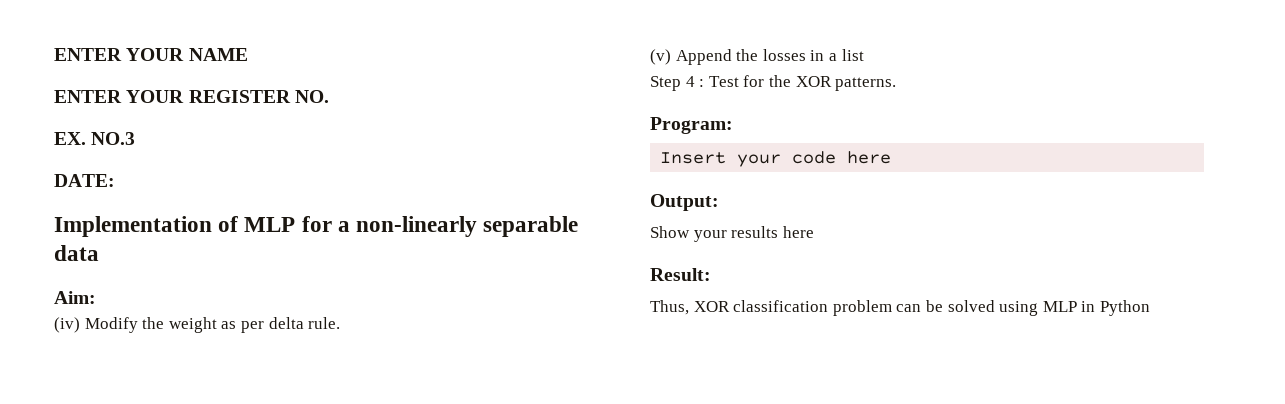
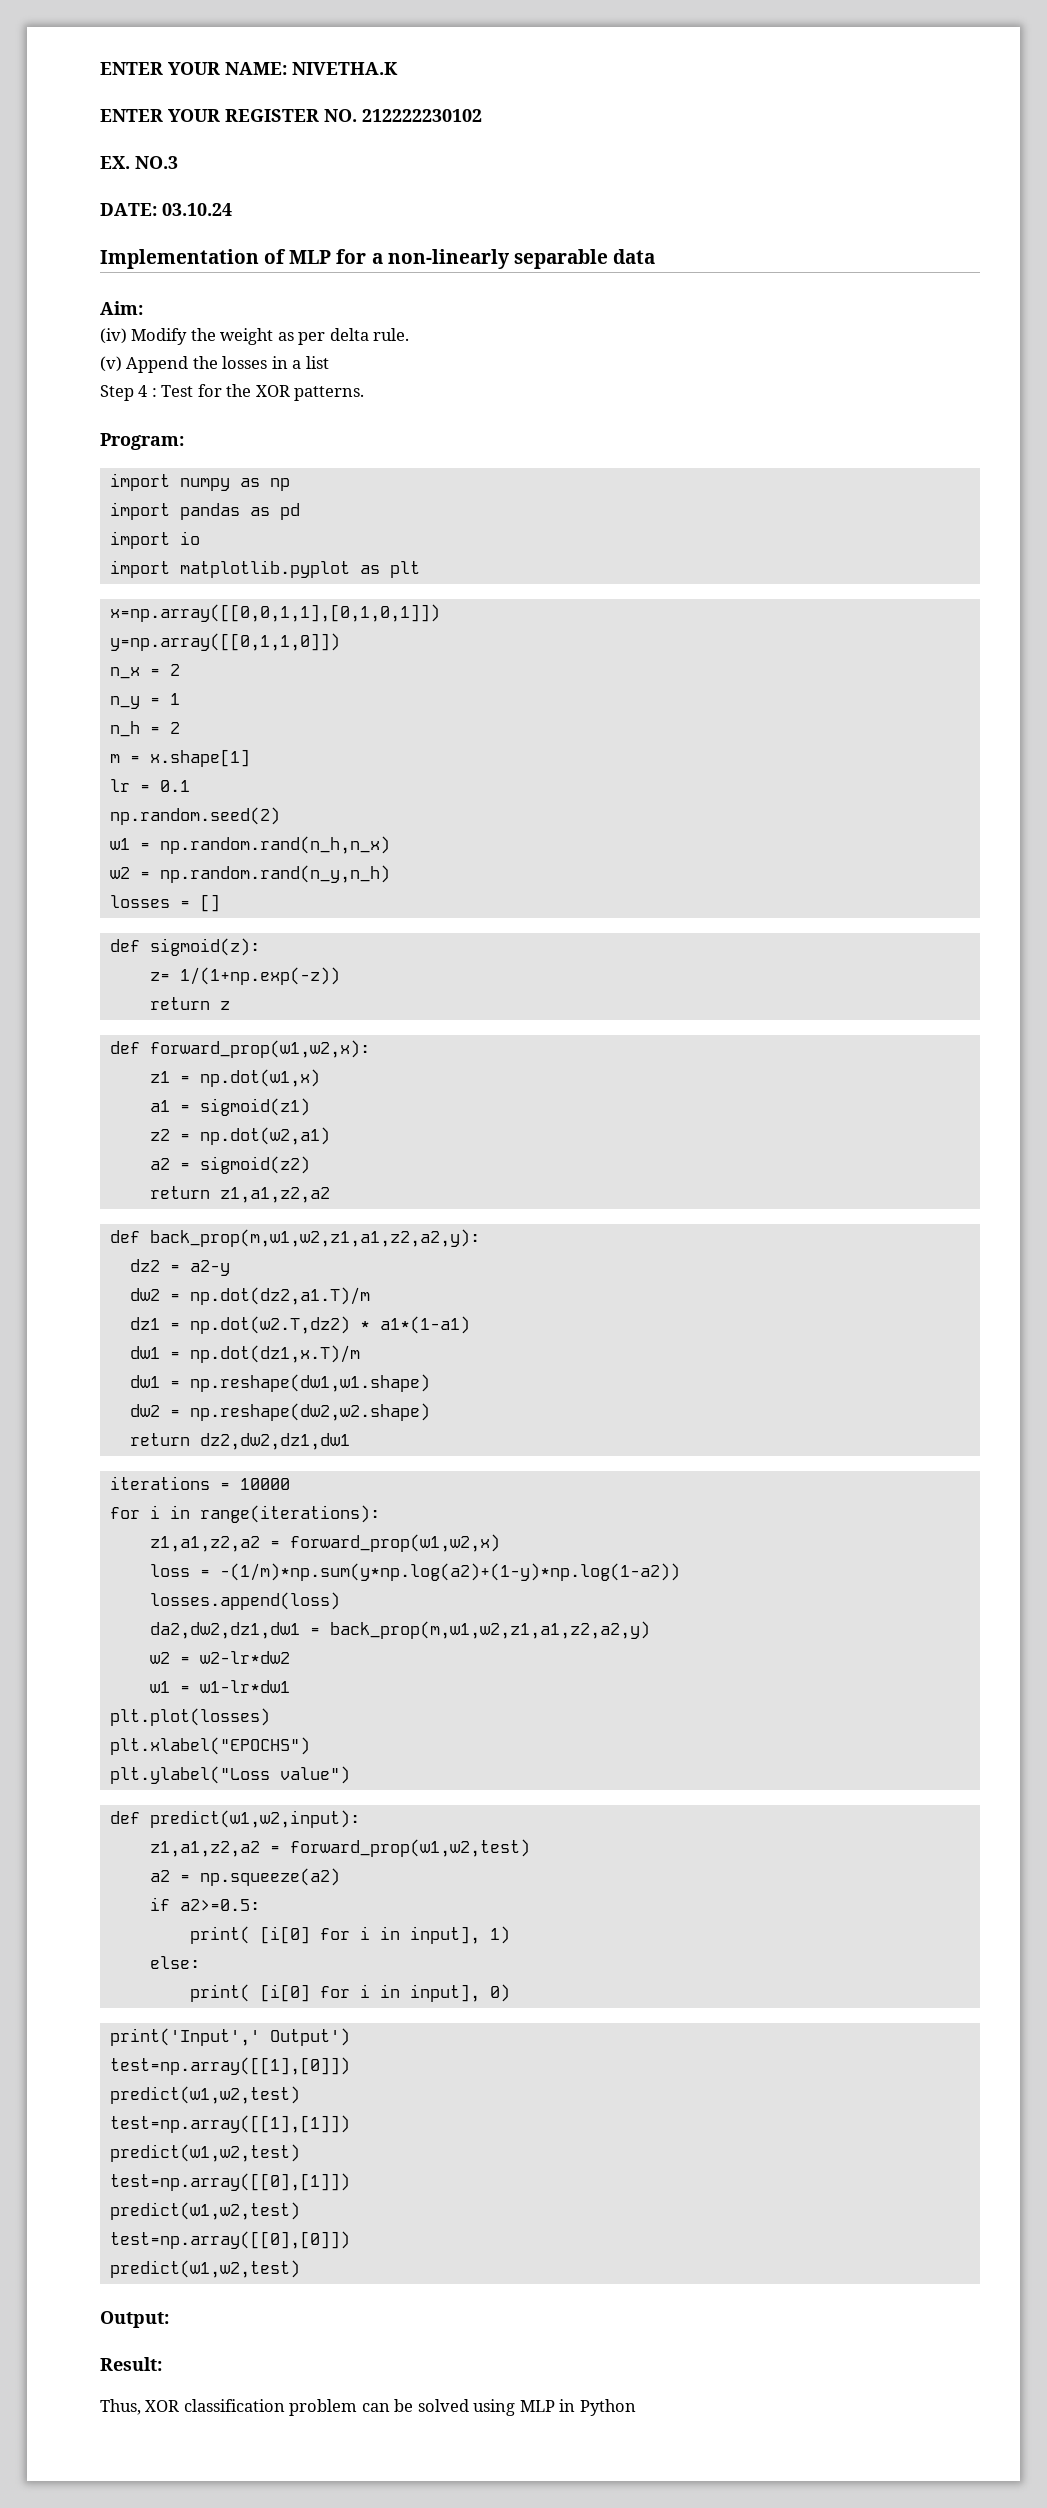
[54,48,248,61] ENTER YOUR NAME -> [100,62,398,75] ENTER YOUR NAME: NIVETHA.K
(329, 96) none -> [362,109,482,122] 212222230102
(115, 180) none -> [162,203,232,216] 03.10.24
[660,151,892,167] [650,194,719,211] [650,226,814,242] Insert your code here // Output: // Show your results here -> [109,473,290,491] [109,502,300,520] [109,531,200,549] [109,560,420,578] [109,604,440,622] [109,633,340,651] [109,664,180,679] [109,693,180,709] [109,721,180,737] [109,749,250,767] [109,779,190,792] [109,807,280,825] [109,836,390,854] [109,865,390,883] [109,894,220,912] [109,938,260,956] [149,967,340,985] [149,997,230,1010] [109,1040,370,1058] [149,1069,320,1087] [149,1098,310,1116] [149,1127,330,1145] [149,1156,310,1174] [149,1186,330,1203] [109,1229,480,1247] [129,1259,230,1276] [129,1287,370,1305] [129,1316,470,1334] [129,1345,360,1363] [129,1374,430,1392] [129,1403,430,1421] [129,1433,350,1450] [109,1476,290,1490] [109,1505,380,1523] [149,1534,500,1552] [149,1563,680,1581] [149,1592,340,1610] [149,1621,650,1639] [149,1651,290,1664] [149,1680,290,1693] [109,1708,270,1726] [109,1737,310,1755] [109,1766,350,1784] [109,1810,360,1828] [149,1839,530,1857] [149,1868,340,1886] [149,1897,260,1911] [189,1926,510,1944] [149,1956,200,1969] [189,1984,510,2002] [109,2028,350,2046] [109,2057,350,2075] [109,2086,300,2104] [109,2115,350,2133] [109,2144,300,2162] [109,2173,350,2191] [109,2202,300,2220] [109,2231,350,2249] [109,2260,300,2278] [100,2311,169,2328] import numpy as np // import pandas as pd // import io // import matplotlib.pyplot as plt // x=np.array([[0,0,1,1],[0,1,0,1]]) // y=np.array([[0,1,1,0]]) // n_x = 2 // n_y = 1 // n_h = 2 // m = x.shape[1] // lr = 0.1 // np.random.seed(2) // w1 = np.random.rand(n_h,n_x) // w2 = np.random.rand(n_y,n_h) // losses = [] // def sigmoid(z): // z= 1/(1+np.exp(-z)) // return z // def forward_prop(w1,w2,x): // z1 = np.dot(w1,x) // a1 = sigmoid(z1) // z2 = np.dot(w2,a1) // a2 = sigmoid(z2) // return z1,a1,z2,a2 // def back_prop(m,w1,w2,z1,a1,z2,a2,y): // dz2 = a2-y // dw2 = np.dot(dz2,a1.T)/m // dz1 = np.dot(w2.T,dz2) * a1*(1-a1) // dw1 = np.dot(dz1,x.T)/m // dw1 = np.reshape(dw1,w1.shape) // dw2 = np.reshape(dw2,w2.shape) // return dz2,dw2,dz1,dw1 // iterations = 10000 // for i in range(iterations): // z1,a1,z2,a2 = forward_prop(w1,w2,x) // loss = -(1/m)*np.sum(y*np.log(a2)+(1-y)*np.log(1-a2)) // losses.append(loss) // da2,dw2,dz1,dw1 = back_prop(m,w1,w2,z1,a1,z2,a2,y) // w2 = w2-lr*dw2 // w1 = w1-lr*dw1 // plt.plot(losses) // plt.xlabel("EPOCHS") // plt.ylabel("Loss value") // def predict(w1,w2,input): // z1,a1,z2,a2 = forward_prop(w1,w2,test) // a2 = np.squeeze(a2) // if a2>=0.5: // print( [i[0] for i in input], 1) // else: // print( [i[0] for i in input], 0) // print('Input',' Output') // test=np.array([[1],[0]]) // predict(w1,w2,test) // test=np.array([[1],[1]]) // predict(w1,w2,test) // test=np.array([[0],[1]]) // predict(w1,w2,test) // test=np.array([[0],[0]]) // predict(w1,w2,test) // Output:

